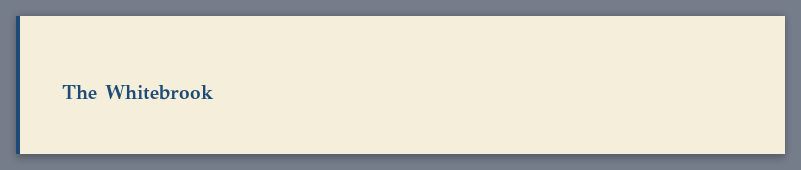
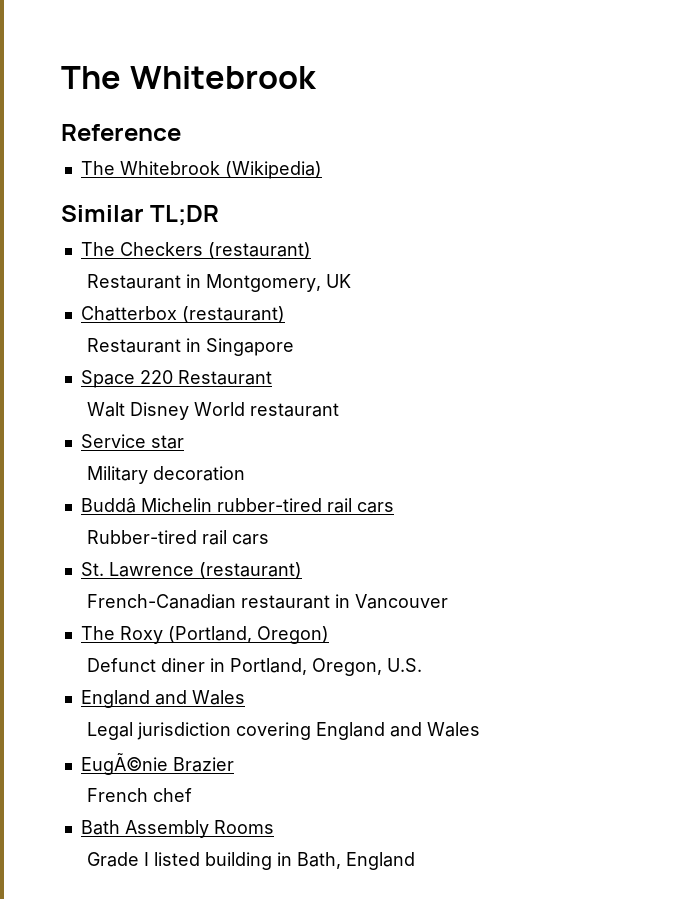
[62,85,214,100] The Whitebrook -> [61,66,317,89] [61,124,181,141] [80,161,322,179] [61,205,220,226] [80,242,311,259] [87,274,352,292] [80,306,285,323] [87,338,295,356] [80,370,272,388] [87,402,340,420] [80,434,184,449] [87,466,246,484] [80,498,394,513] [87,530,270,545] [80,562,302,579] [87,594,449,609] [80,626,329,644] [87,658,423,676] [80,690,245,708] [87,722,481,740] [80,753,234,775] [87,788,193,802] [80,820,274,838] [87,852,416,870] The Whitebrook // Reference // The Whitebrook (Wikipedia) // Similar TL;DR // The Checkers (restaurant) // Restaurant in Montgomery, UK // Chatterbox (restaurant) // Restaurant in Singapore // Space 220 Restaurant // Walt Disney World restaurant // Service star // Military decoration // Buddâ Michelin rubber-tired rail cars // Rubber-tired rail cars // St. Lawrence (restaurant) // French-Canadian restaurant in Vancouver // The Roxy (Portland, Oregon) // Defunct diner in Portland, Oregon, U.S. // England and Wales // Legal jurisdiction covering England and Wales // EugÃ©nie Brazier // French chef // Bath Assembly Rooms // Grade I listed building in Bath, England

